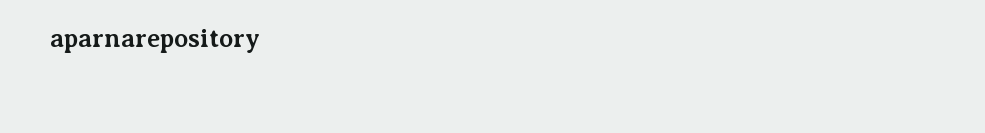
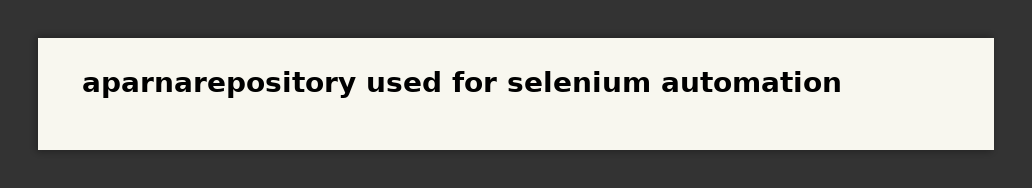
(260, 41) none -> [366,71,842,92] used for selenium automation

